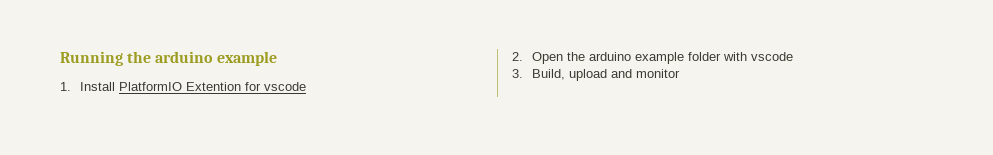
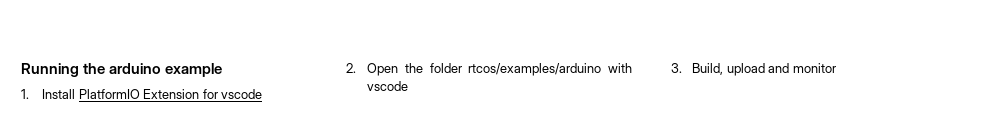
[186,82,242,91] Extention -> [143,89,200,99] Extension
[589,52,722,64] arduino example folder -> [429,63,602,76] folder rtcos/examples/arduino

